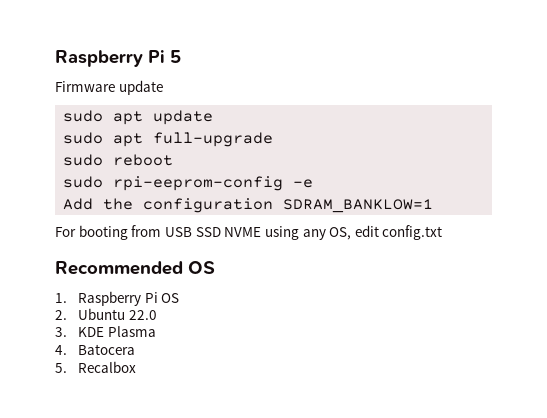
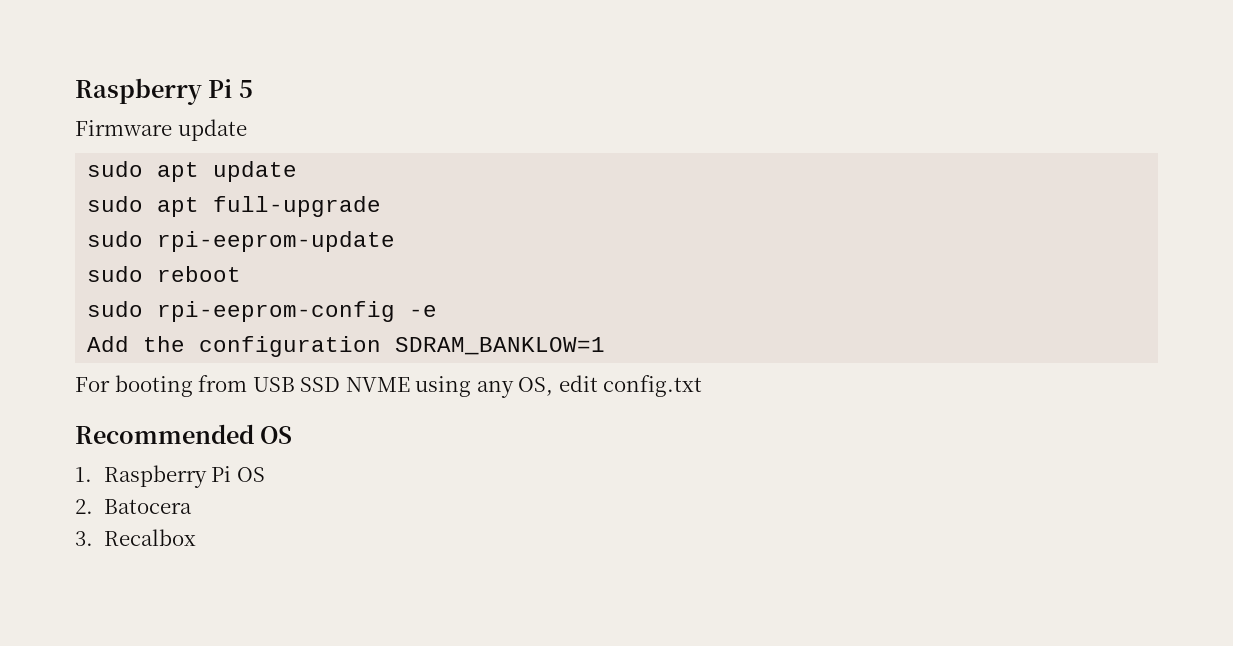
(274, 139) none -> [87,231,396,252] // sudo rpi-eeprom-update
[78,308,157,320] [55,326,156,337] [55,345,67,355] Ubuntu 22.0 // 3. KDE Plasma // 4. -> (93, 506) none
[55,363,67,373] 5. -> [75,531,93,546] 3.

